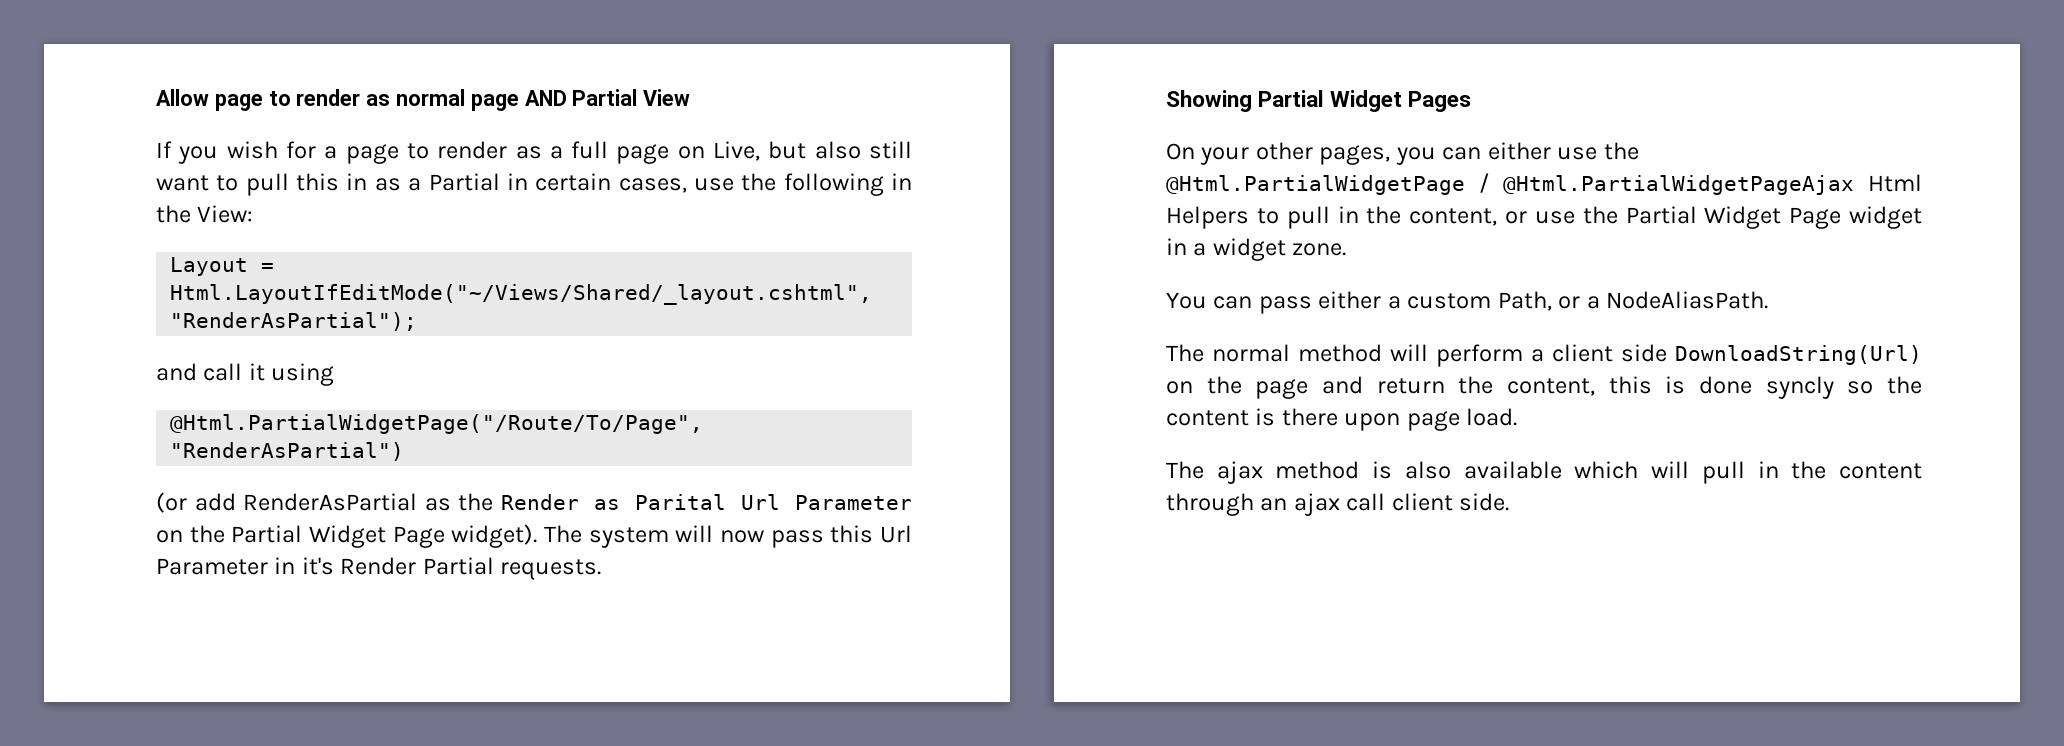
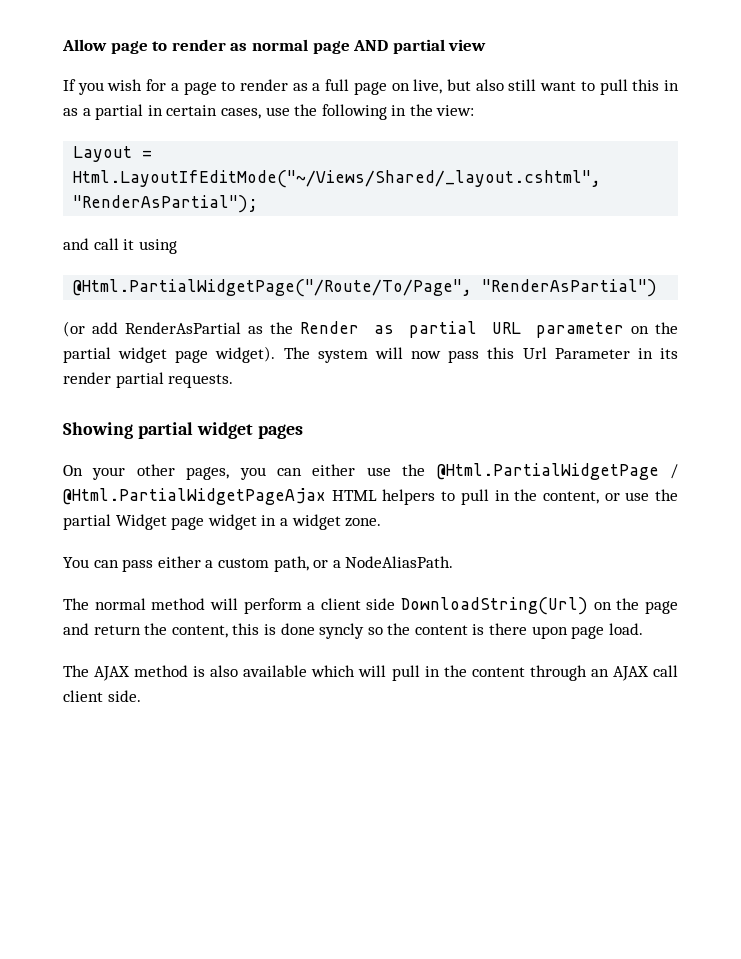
[572,89,691,106] Partial View -> [392,39,487,54] partial view
[713,141,761,161] Live, -> [413,79,443,94] live,
[428,173,500,191] Partial -> [95,104,144,120] partial
[197,205,254,223] View: -> [436,105,475,116] view:
[634,494,912,510] [156,525,445,548] Parital Url Parameter on the Partial Widget Page -> [408,321,678,338] [63,347,209,363] partial URL parameter on the partial widget page
[301,557,494,575] it's Render Partial -> [660,348,678,359] [63,372,164,388] its render partial
[1258,90,1472,112] Partial Widget Pages -> [137,422,303,439] partial widget pages
[1868,174,1922,192] [1166,206,1249,229] Html Helpers -> [331,489,436,505] HTML helpers
[1625,206,1842,229] Partial Widget Page -> [63,514,205,530] partial Widget page
[1497,291,1552,311] Path, -> [273,556,309,572] path,
[1216,461,1263,484] ajax -> [94,666,131,681] AJAX
[1293,493,1340,516] ajax -> [612,666,649,681] AJAX

